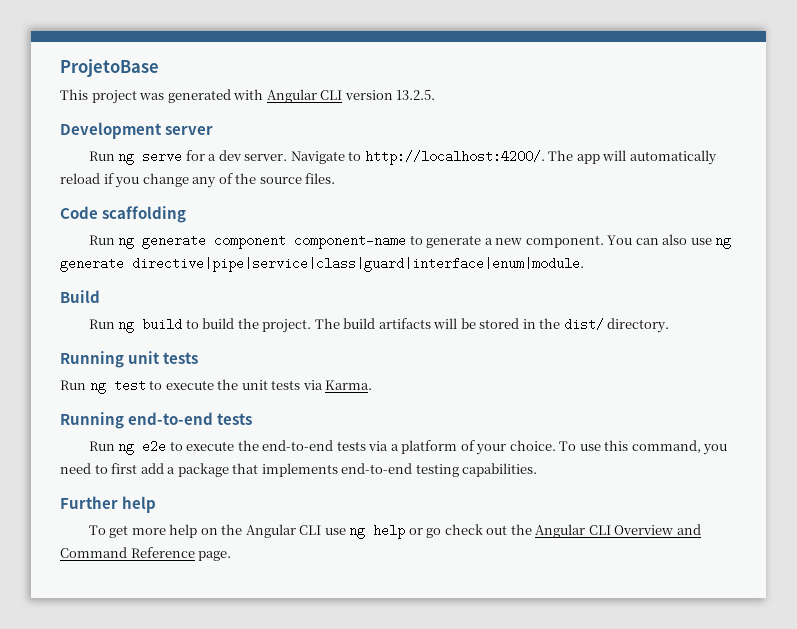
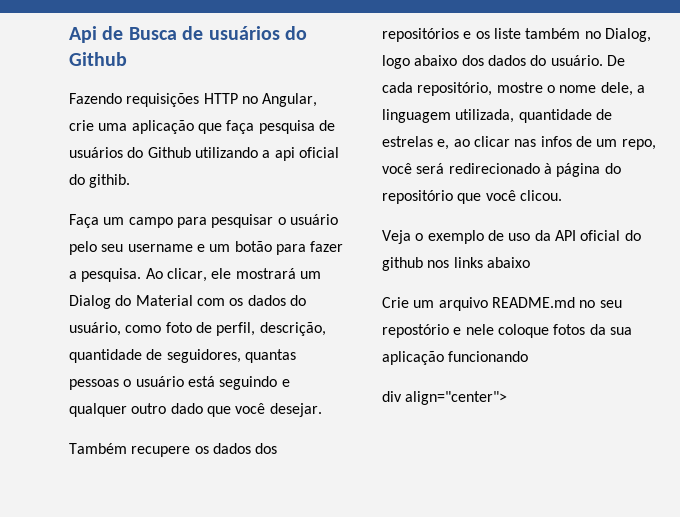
[60,59,159,77] [60,89,436,104] [60,122,214,139] [88,150,717,165] [60,173,336,188] [60,206,187,223] [88,234,732,249] [60,257,584,272] [60,290,100,303] [88,318,670,333] [60,351,199,368] [60,379,373,394] [60,412,253,429] [88,440,728,455] [60,463,538,477] [60,496,157,513] [88,524,701,539] [60,547,232,561] ProjetoBase // This project was generated with Angular CLI version 13.2.5. // Development server // Run ng serve for a dev server. Navigate to http://localhost:4200/. The app will automatically reload if you change any of the source files. // Code scaffolding // Run ng generate component component-name to generate a new component. You can also use ng generate directive|pipe|service|class|guard|interface|enum|module. // Build // Run ng build to build the project. The build artifacts will be stored in the dist/ directory. // Running unit tests // Run ng test to execute the unit tests via Karma. // Running end-to-end tests // Run ng e2e to execute the end-to-end tests via a platform of your choice. To use this command, you need to first add a package that implements end-to-end testing capabilities. // Further help // To get more help on the Angular CLI use ng help or go check out the Angular CLI Overview and Command Reference page. -> [69,26,307,43] [69,52,127,66] [69,93,318,107] [69,120,335,134] [69,147,339,161] [69,174,131,188] [69,214,338,228] [69,241,344,255] [69,268,321,282] [69,295,306,309] [69,322,326,336] [69,349,296,363] [69,376,290,390] [69,403,322,417] [69,443,278,457] [382,28,651,42] [382,55,625,69] [382,82,645,96] [382,109,612,123] [382,136,656,150] [382,163,621,177] [382,190,562,204] [382,230,641,244] [382,257,530,271] [382,297,622,311] [382,324,632,338] [382,351,529,365] [382,391,508,405] Api de Busca de usuários do Github // Fazendo requisições HTTP no Angular, crie uma aplicação que faça pesquisa de usuários do Github utilizando a api oficial do githib. // Faça um campo para pesquisar o usuário pelo seu username e um botão para fazer a pesquisa. Ao clicar, ele mostrará um Dialog do Material com os dados do usuário, como foto de perfil, descrição, quantidade de seguidores, quantas pessoas o usuário está seguindo e qualquer outro dado que você desejar. // Também recupere os dados dos repositórios e os liste também no Dialog, logo abaixo dos dados do usuário. De cada repositório, mostre o nome dele, a linguagem utilizada, quantidade de estrelas e, ao clicar nas infos de um repo, você será redirecionado à página do repositório que você clicou. // Veja o exemplo de uso da API oficial do github nos links abaixo // Crie um arquivo README.md no seu repostório e nele coloque fotos da sua aplicação funcionando // div align="center">

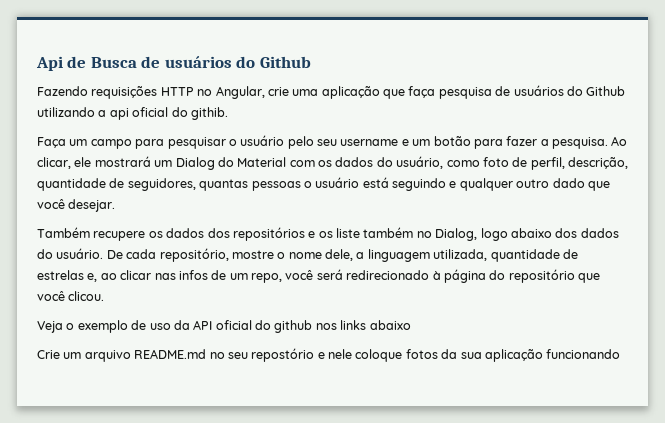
[382,391,508,405] // div align="center"> -> (621, 354) none

